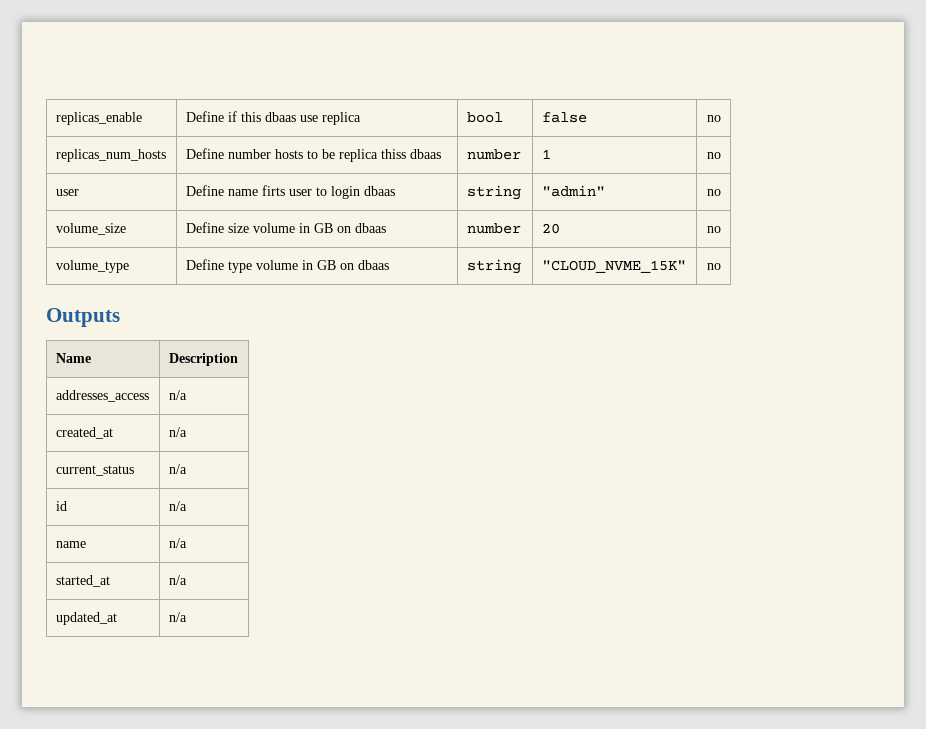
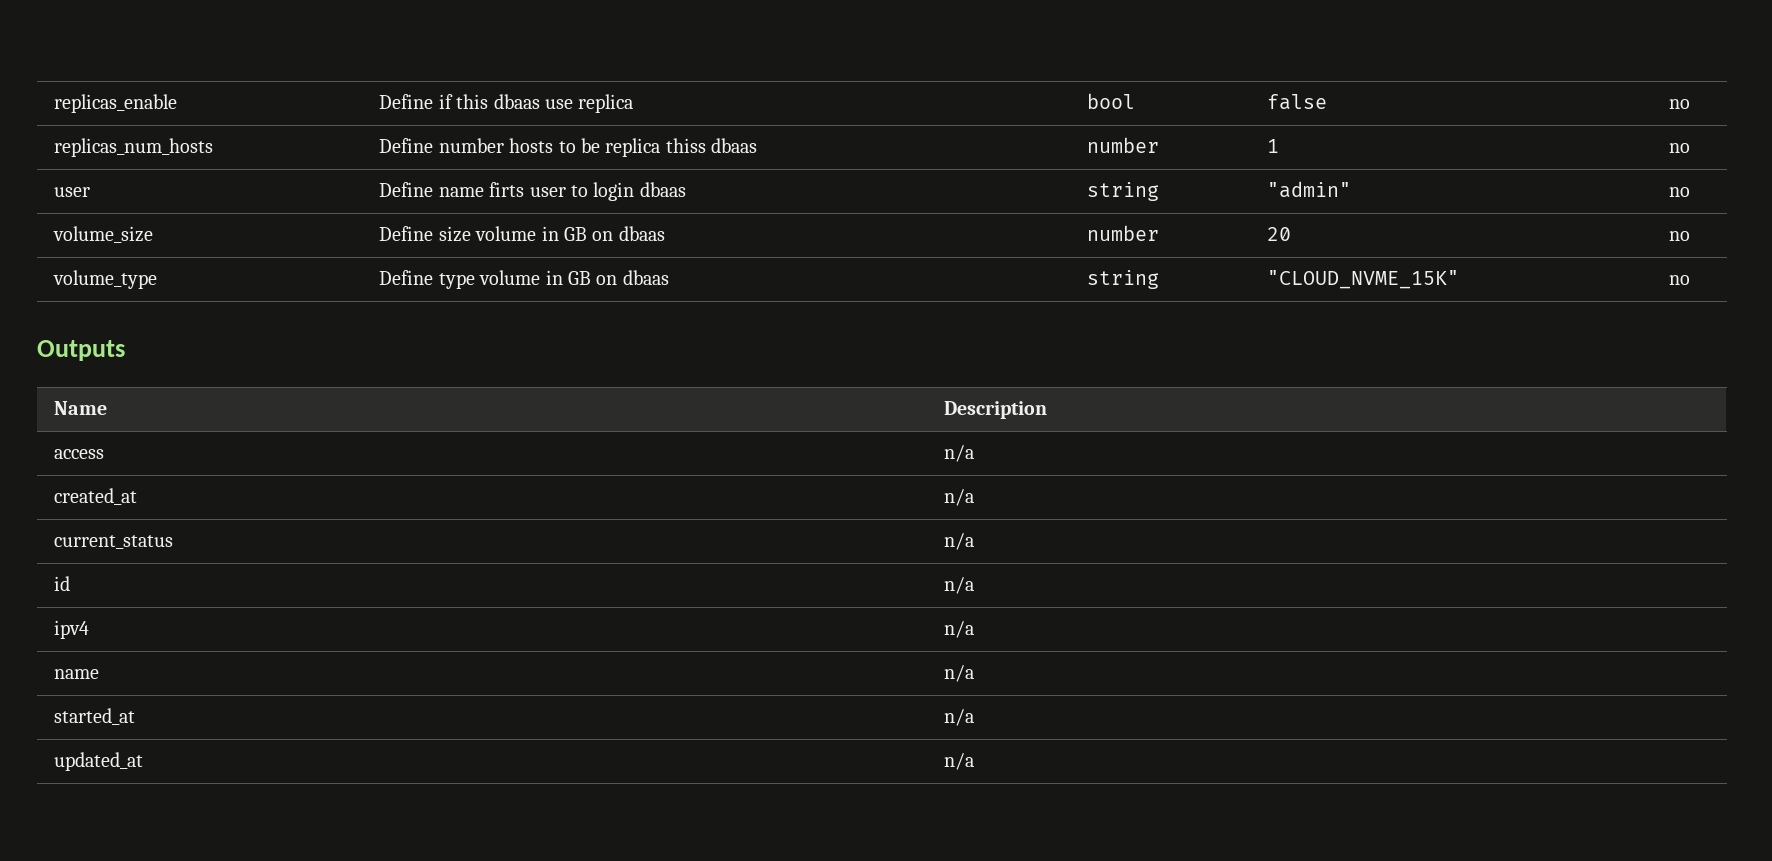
[55,390,149,402] addresses_access -> [54,449,105,459] access
(187, 506) none -> [54,620,90,639] [944,621,975,638] // ipv4 | n/a

